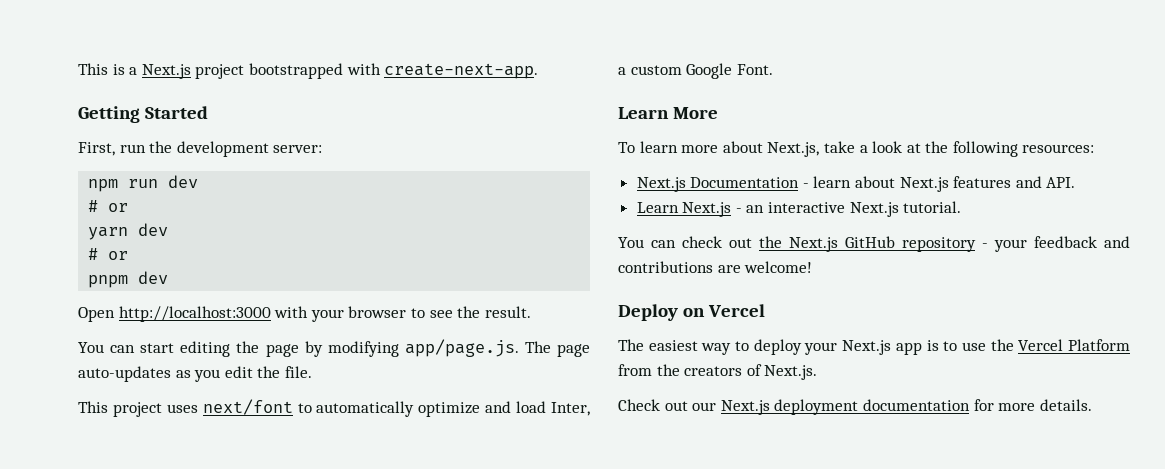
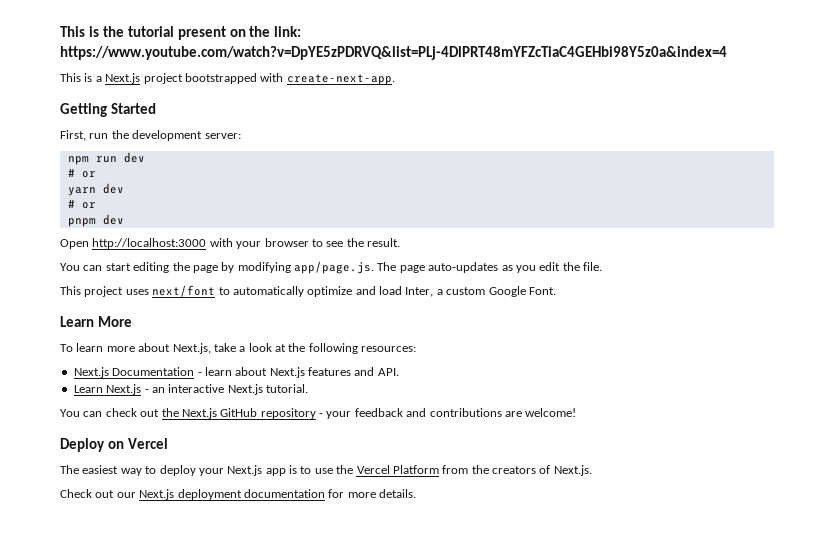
[78,63,125,75] This is -> [60,26,302,40] [60,46,727,60] [60,73,93,82] This is the tutorial present on the link: https://www.youtube.com/watch?v=DpYE5zPDRVQ&list=PLj-4DlPRT48mYFZcTiaC4GEHbi98Y5z0a&index=4 // This is

